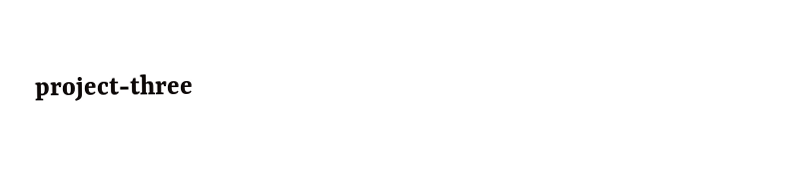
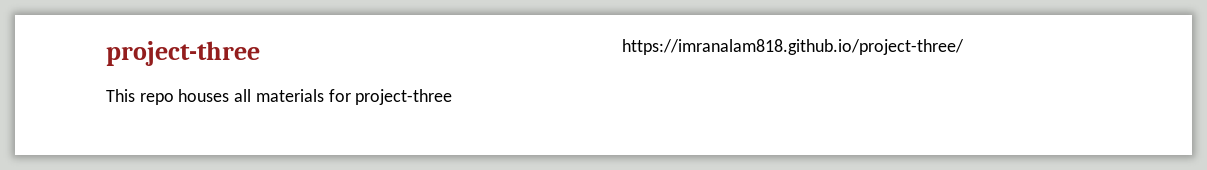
[34,73,194,102] project-three -> [106,41,260,66] [106,89,453,105] [622,39,964,55] project-three // This repo houses all materials for project-three https://imranalam818.github.io/project-three/

